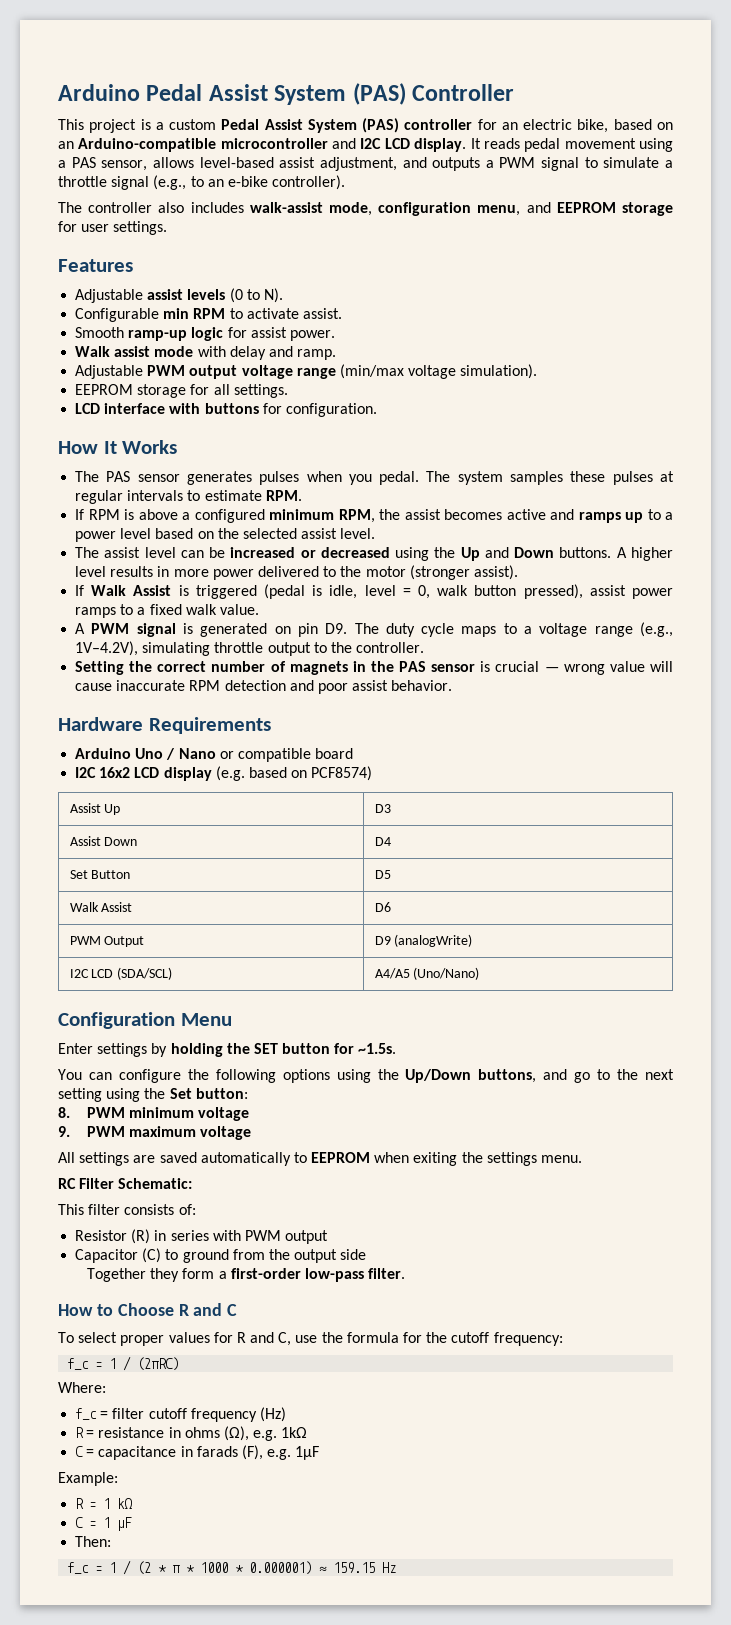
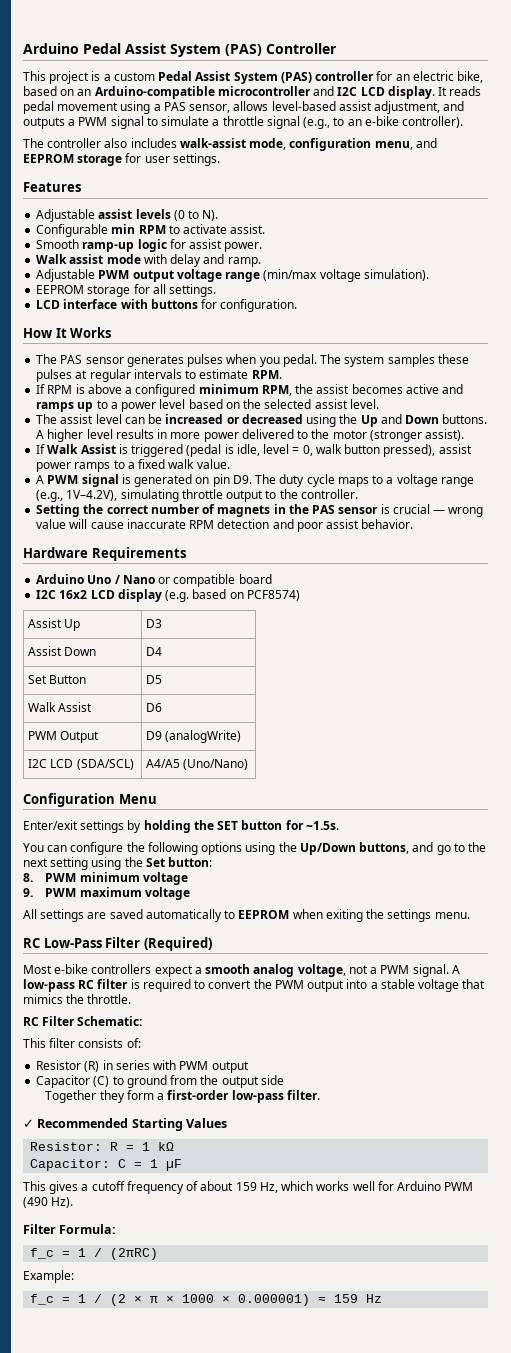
[58,1043,93,1054] Enter -> [23,820,78,830] Enter/exit
(583, 1159) none -> [23,937,212,951] [23,964,460,977] [23,979,486,992] [23,994,132,1004] // RC Low-Pass Filter (Required) // Most e-bike controllers expect a smooth analog voltage, not a PWM signal. A low-pass RC filter is required to convert the PWM output into a stable voltage that mimics the throttle.
[58,1303,238,1316] [58,1332,563,1346] How to Choose R and C // To select proper values for R and C, use the formula for the cutoff frequency: -> [23,1118,228,1131] [30,1142,175,1151] [30,1159,183,1171] [23,1181,474,1194] [23,1197,74,1208] [23,1224,117,1234] ✓ Recommended Starting Values // Resistor: R = 1 kΩ // Capacitor: C = 1 µF // This gives a cutoff frequency of about 159 Hz, which works well for Arduino PWM (490 Hz). // Filter Formula:
[58,1382,106,1393] [75,1407,286,1422] [75,1426,308,1441] [75,1445,320,1460] [58,1472,118,1486] [75,1498,133,1509] [75,1517,133,1531] [75,1536,112,1547] Where: // f_c = filter cutoff frequency (Hz) // R = resistance in ohms (Ω), e.g. 1kΩ // C = capacitance in farads (F), e.g. 1µF // Example: // R = 1 kΩ // C = 1 µF // Then: -> [23,1270,74,1283] Example:
[158,1562,244,1573] * π * 1000 * -> [134,1294,231,1303] × π × 1000 ×
[333,1562,376,1573] 159.15 -> [334,1294,359,1303] 159

